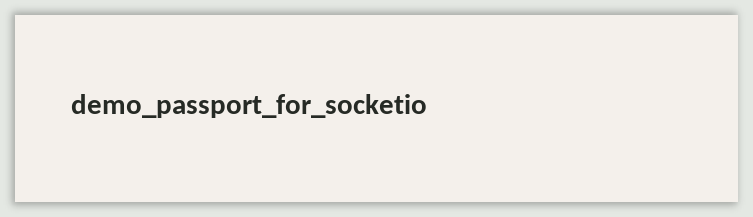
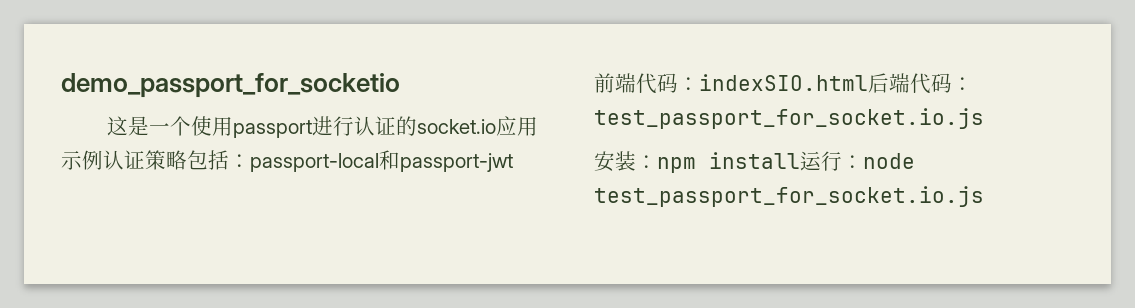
(427, 106) none -> [106,116,538,138] [61,150,513,172] [594,73,973,94] [594,108,984,129] [594,151,915,173] [594,186,984,207] // 这是一个使用passport进行认证的socket.io应用示例认证策略包括：passport-local和passport-jwt // 前端代码：indexSIO.html后端代码：test_passport_for_socket.io.js // 安装：npm install运行：node test_passport_for_socket.io.js

